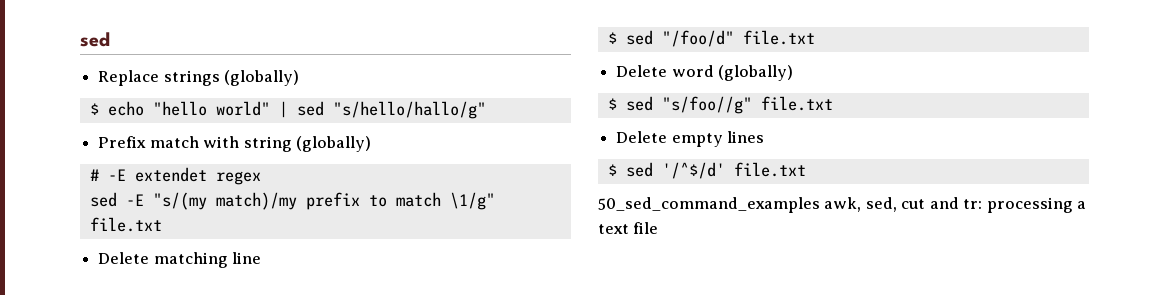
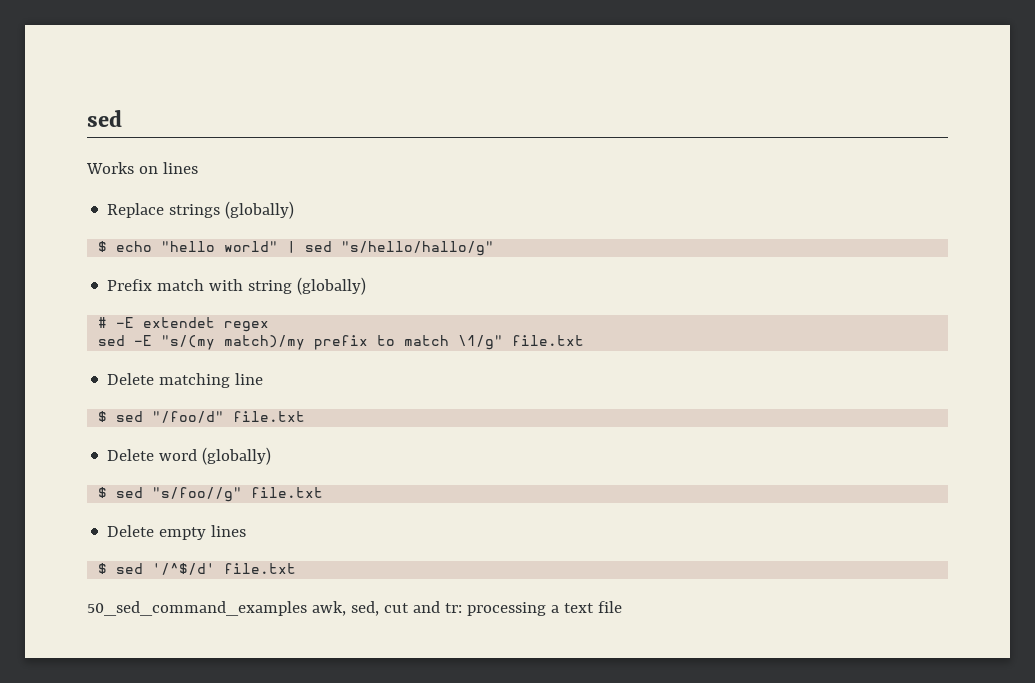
[80,32,110,47] sed -> [87,110,122,127] [86,162,198,174] sed // Works on lines

